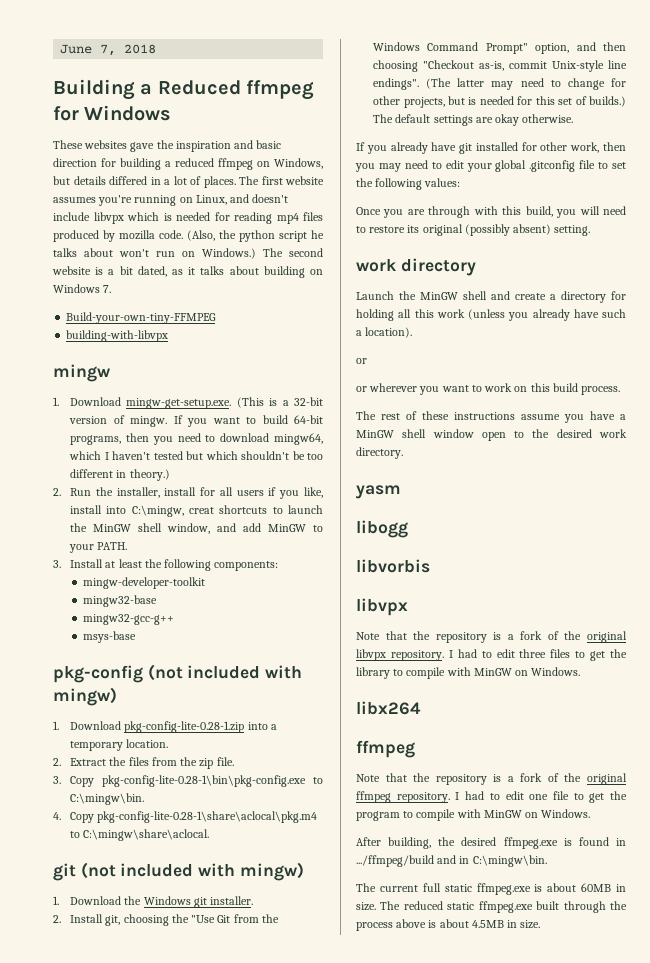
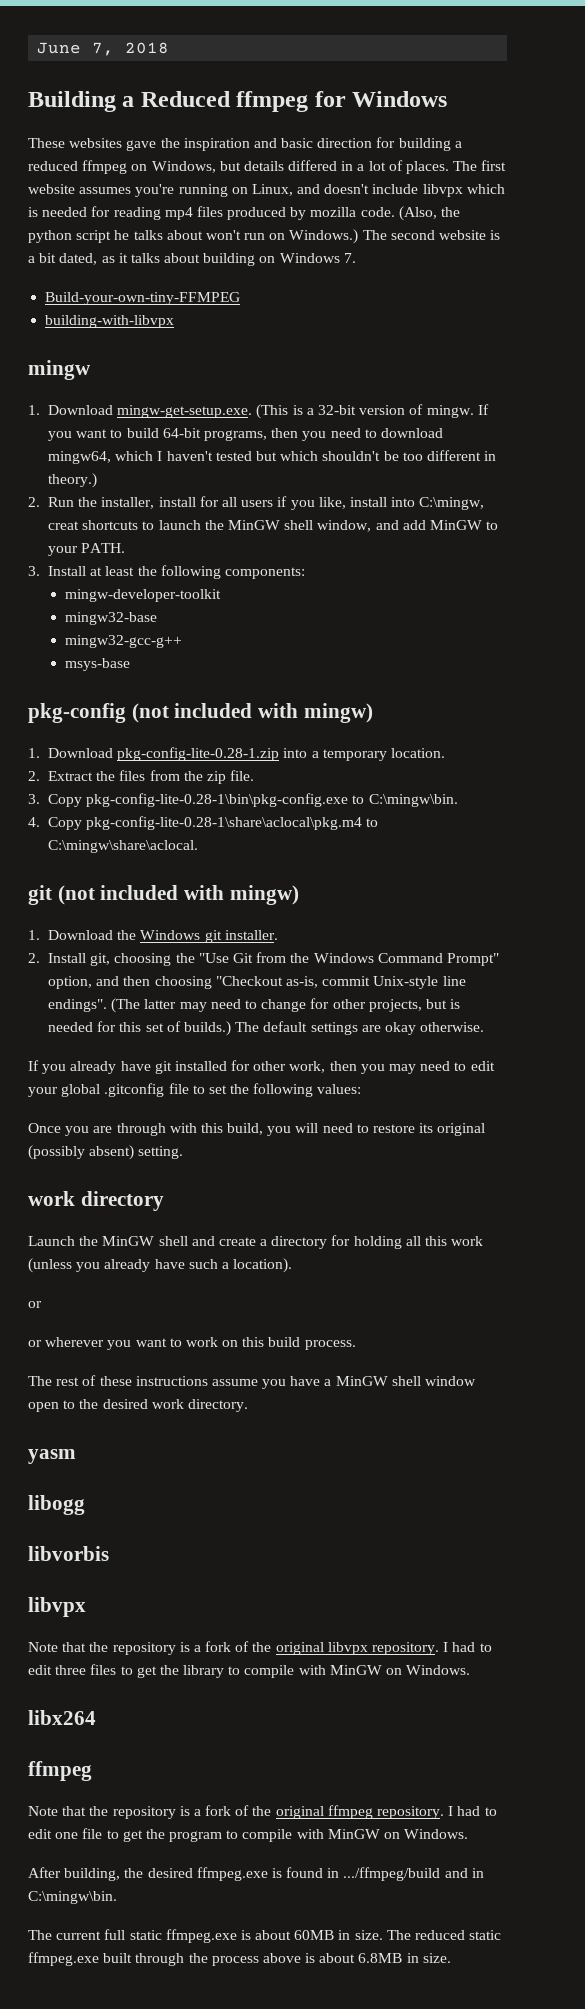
[471,920,504,928] 4.5MB -> [358,1953,403,1963] 6.8MB

